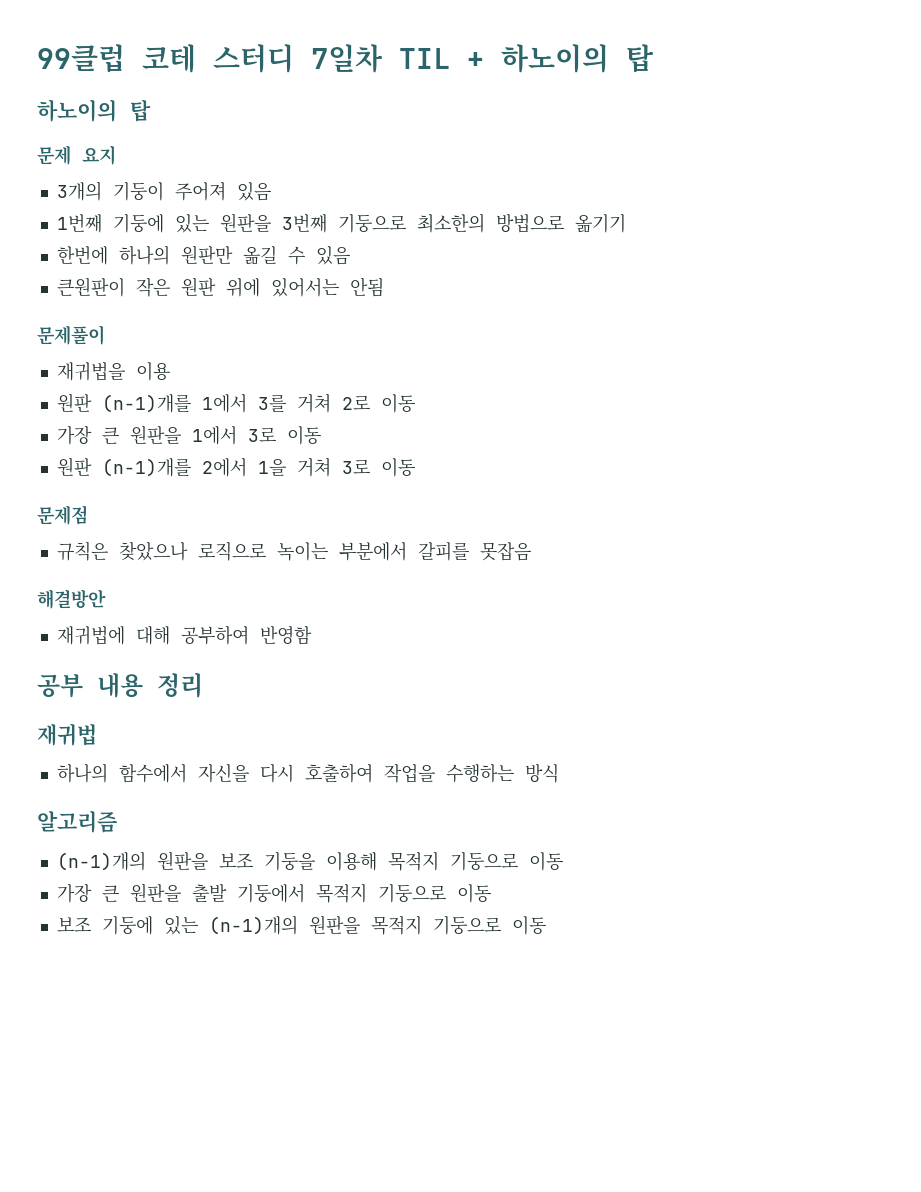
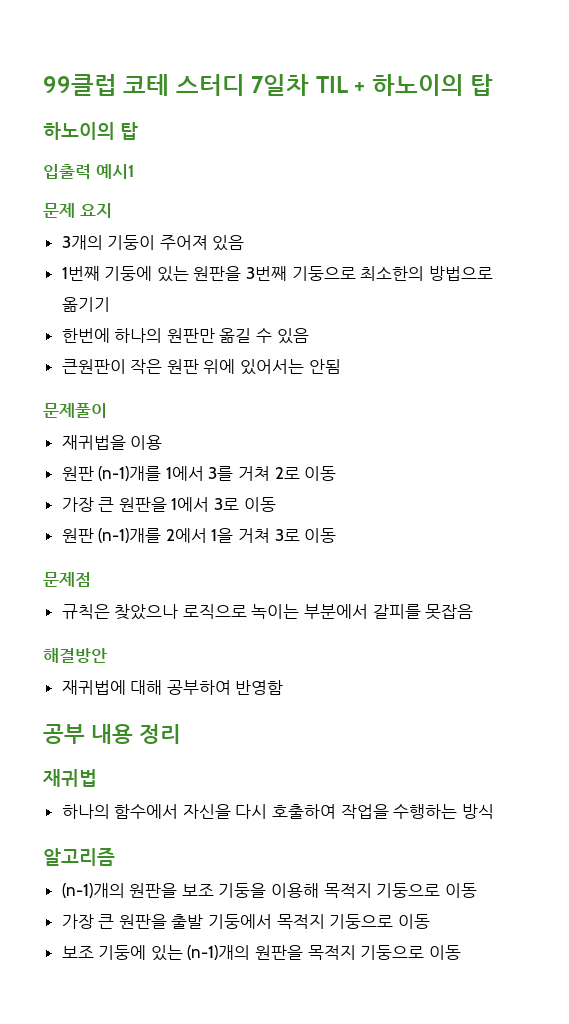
(151, 110) none -> [43,164,134,179] // 입출력 예시1

